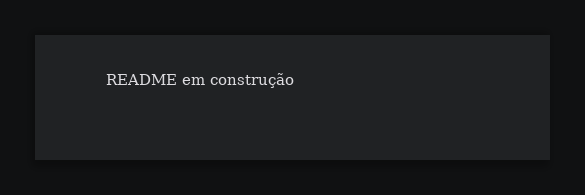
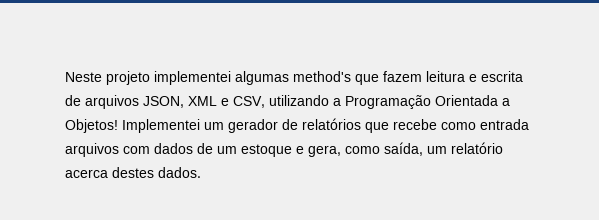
[106,73,294,88] README em construção -> [65,71,523,85] [65,95,510,109] [65,118,529,133] [65,142,503,157] [65,167,201,178] Neste projeto implementei algumas method's que fazem leitura e escrita de arquivos JSON, XML e CSV, utilizando a Programação Orientada a Objetos! Implementei um gerador de relatórios que recebe como entrada arquivos com dados de um estoque e gera, como saída, um relatório acerca destes dados.

